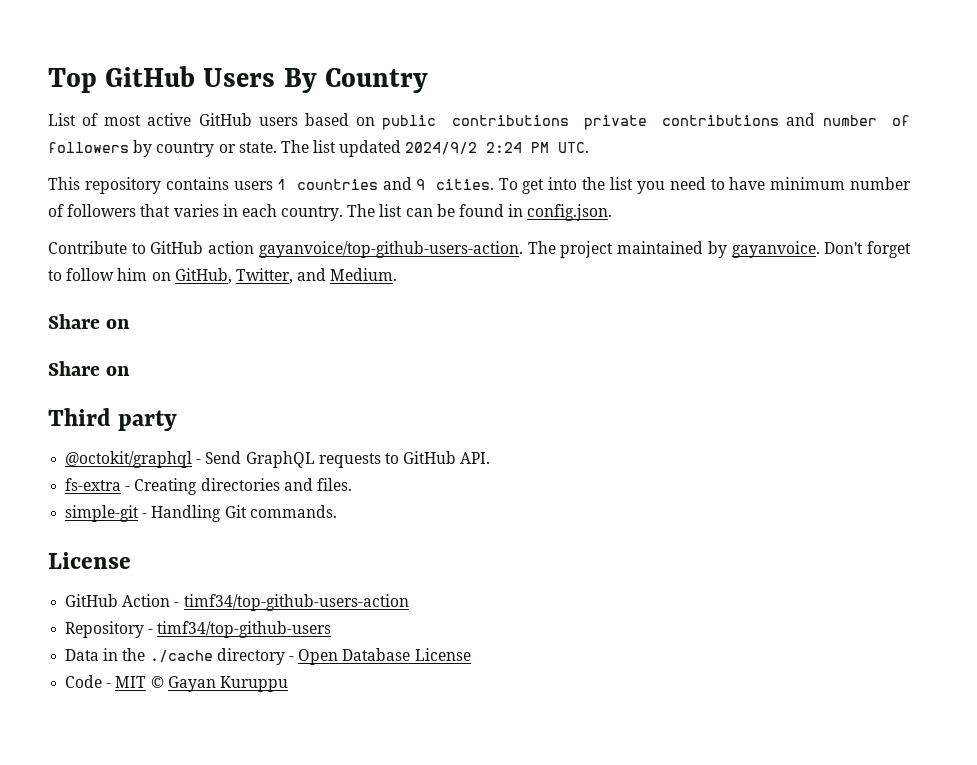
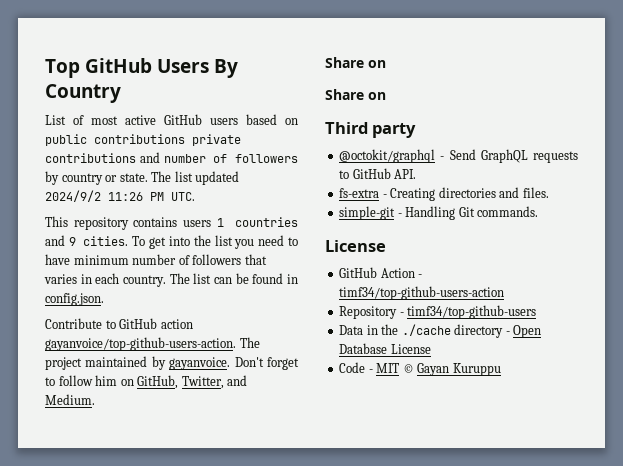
[486,142,523,153] 2:24 -> [108,192,143,201] 11:26

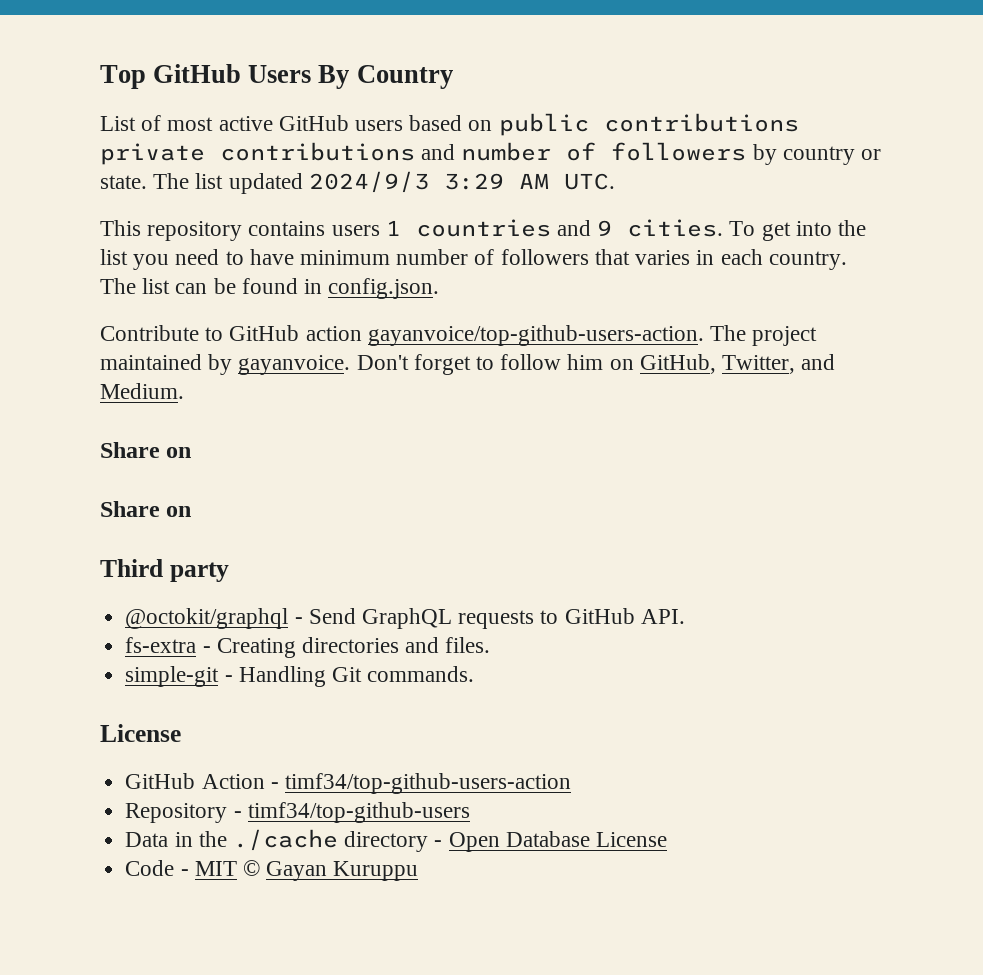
[45,190,164,202] 2024/9/2 11:26 PM -> [308,171,549,193] 2024/9/3 3:29 AM

